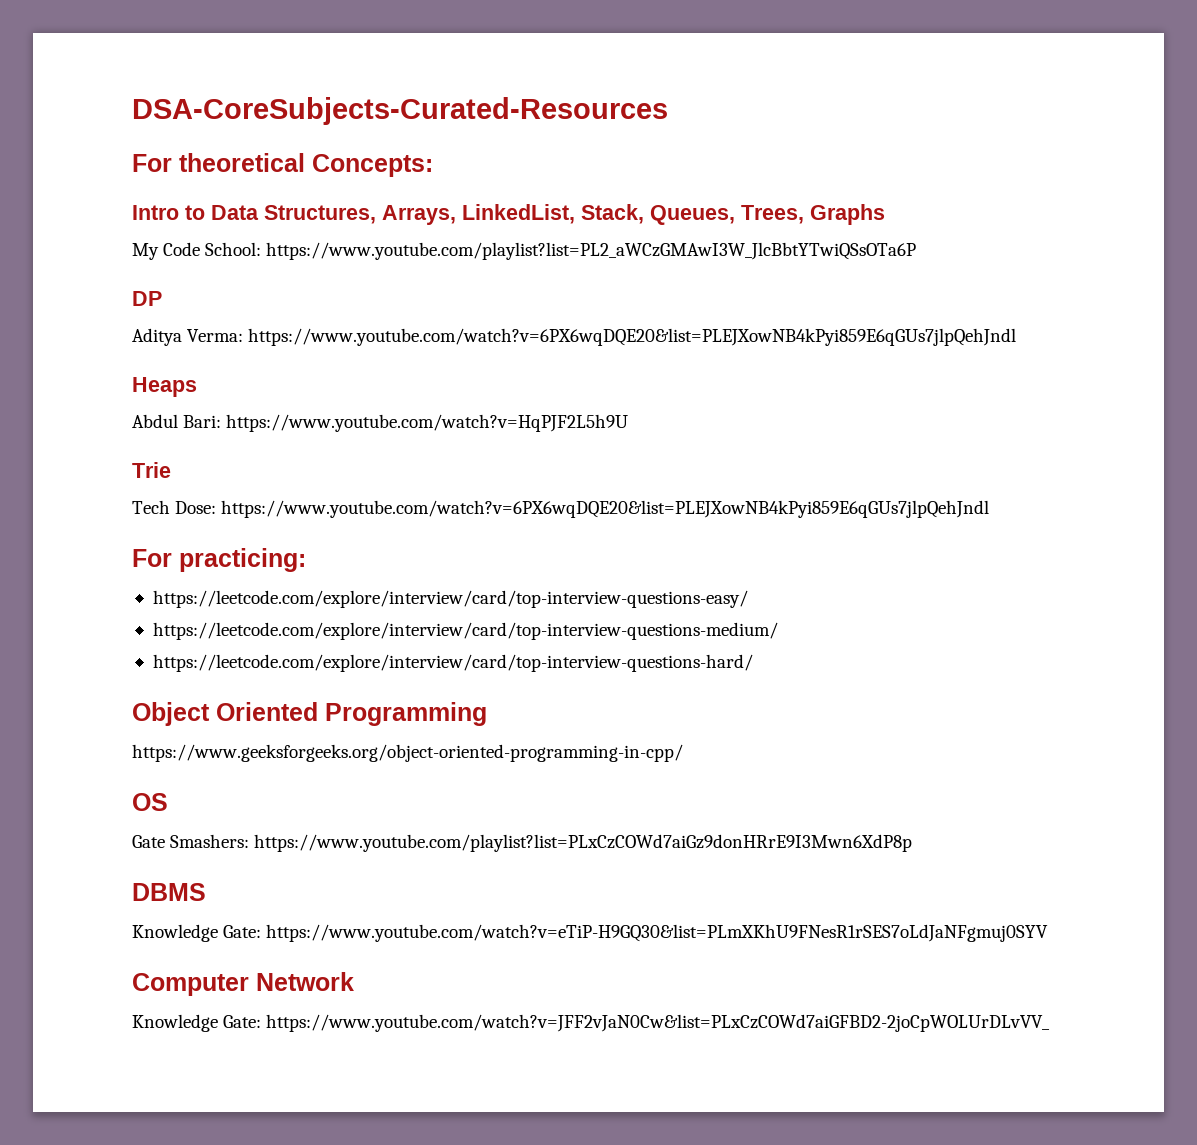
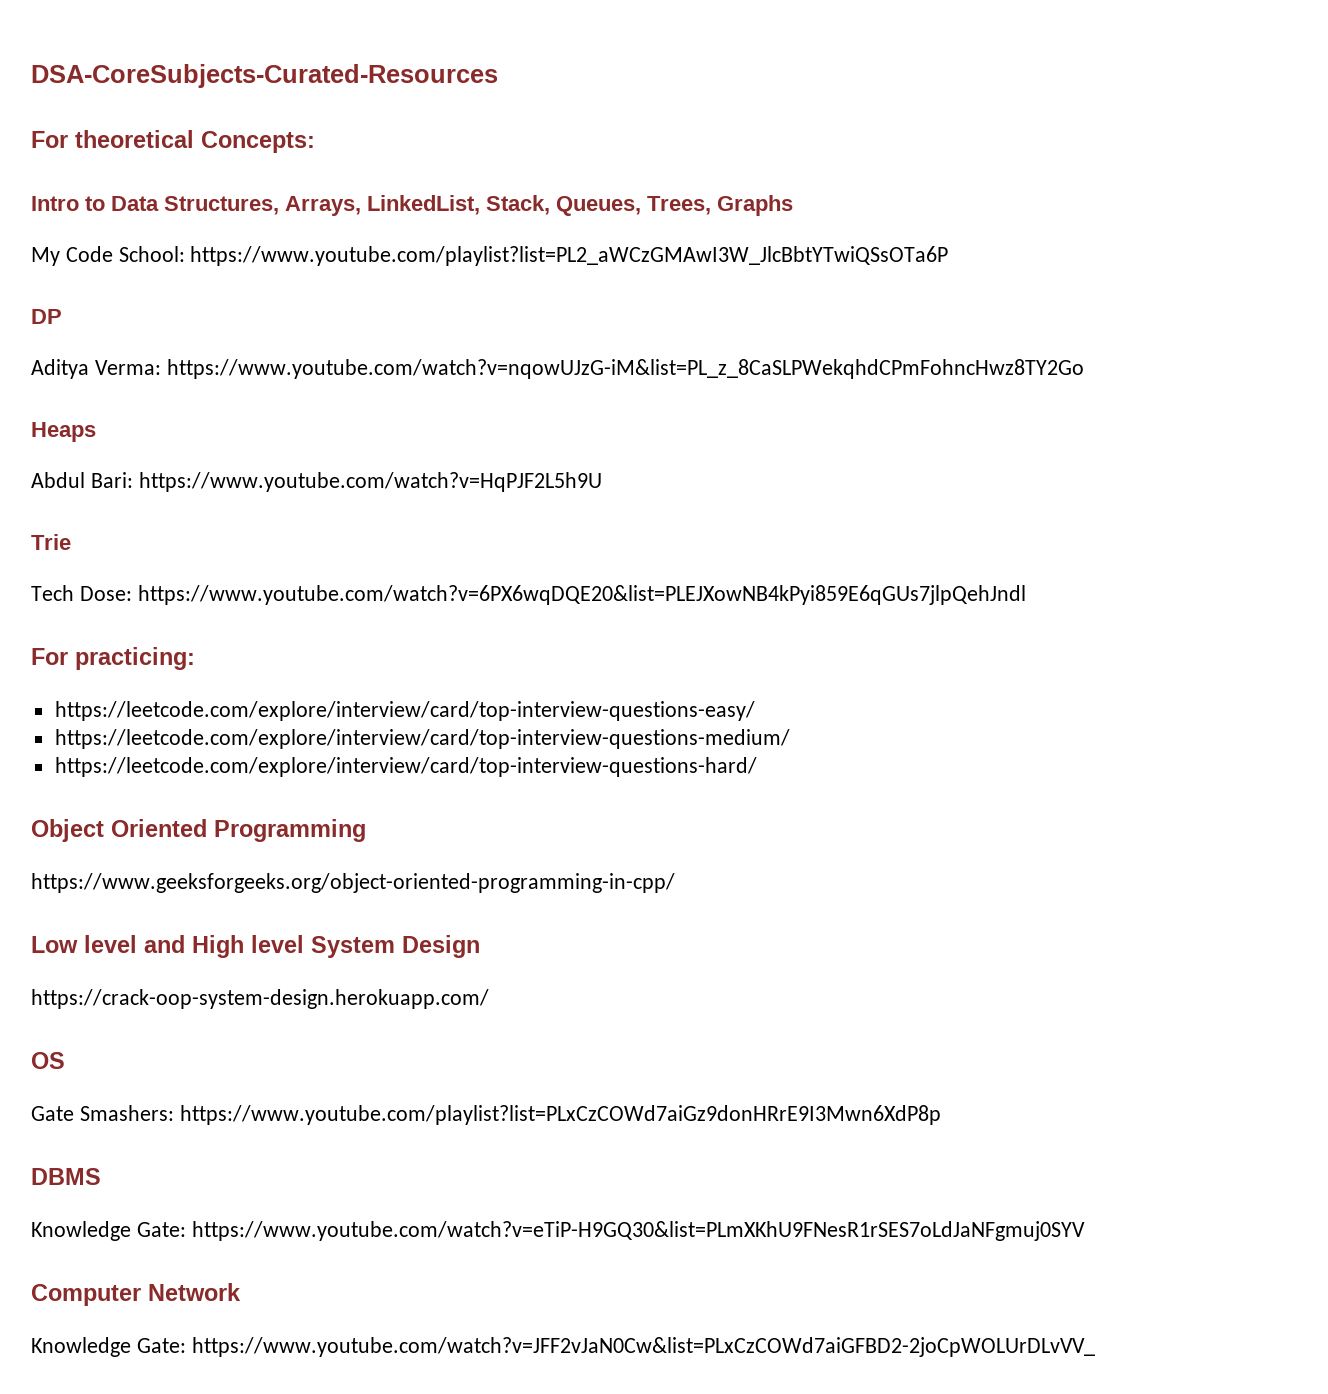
[248,328,1017,346] https://www.youtube.com/watch?v=6PX6wqDQE20&list=PLEJXowNB4kPyi859E6qGUs7jlpQehJndl -> [166,359,1084,379] https://www.youtube.com/watch?v=nqowUJzG-iM&list=PL_z_8CaSLPWekqhdCPmFohncHwz8TY2Go
(683, 753) none -> [31,935,480,958] [31,989,489,1009] // Low level and High level System Design // https://crack-oop-system-design.herokuapp.com/

